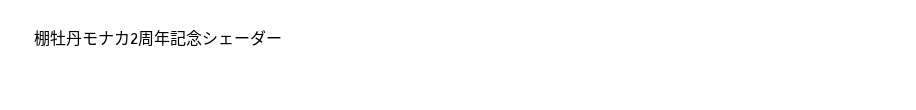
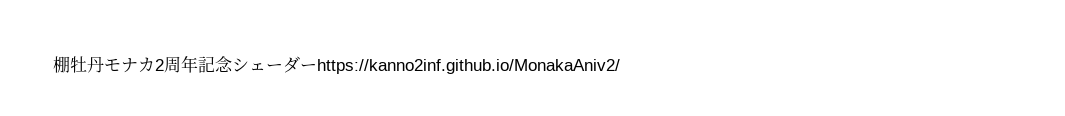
(282, 40) none -> [317,59,621,74] https://kanno2inf.github.io/MonakaAniv2/

